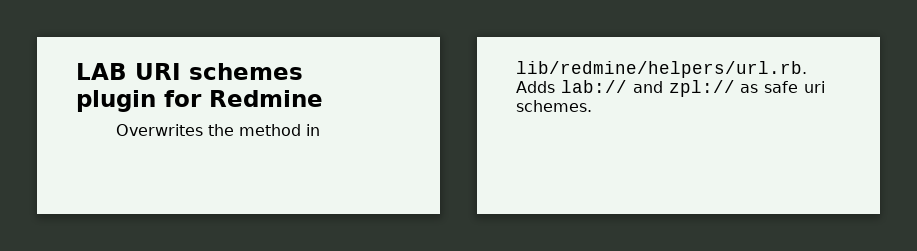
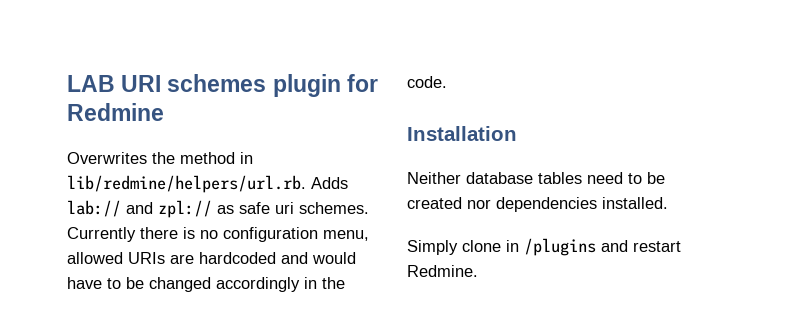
(592, 106) none -> [67,227,369,242] [67,252,356,264] [67,277,345,292] [407,76,447,88] [407,126,517,141] [407,172,665,184] [407,197,668,212] [407,238,681,256] [407,265,478,277] Currently there is no configuration menu, allowed URIs are hardcoded and would have to be changed accordingly in the code. // Installation // Neither database tables need to be created nor dependencies installed. // Simply clone in /plugins and restart Redmine.

